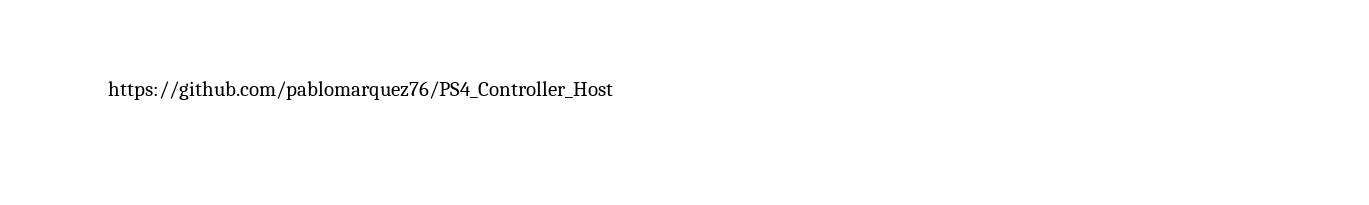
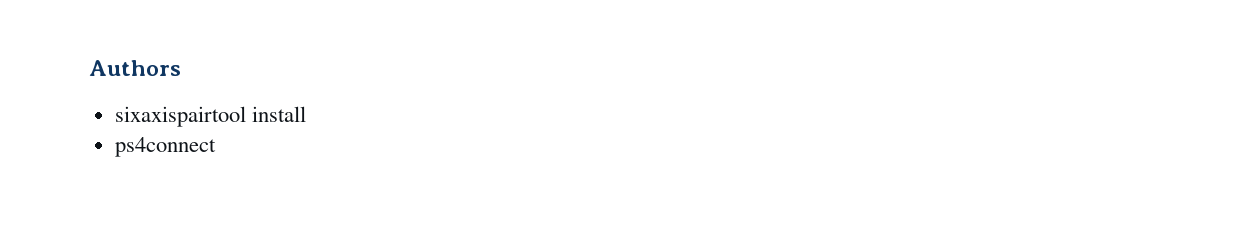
[108,81,613,100] https://github.com/pablomarquez76/PS4_Controller_Host -> [89,60,181,76] [114,106,306,127] [114,137,216,157] Authors // sixaxispairtool install // ps4connect

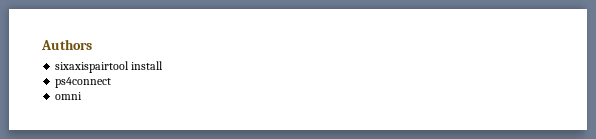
(216, 147) none -> [55,92,83,100] // omni

